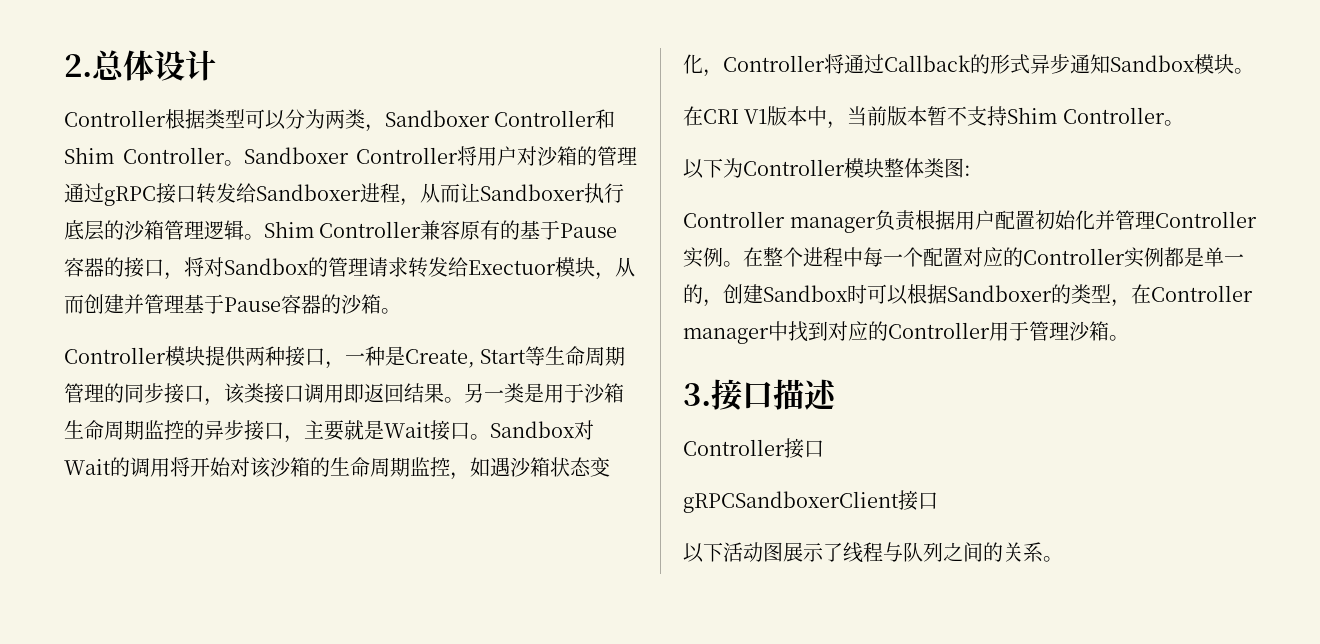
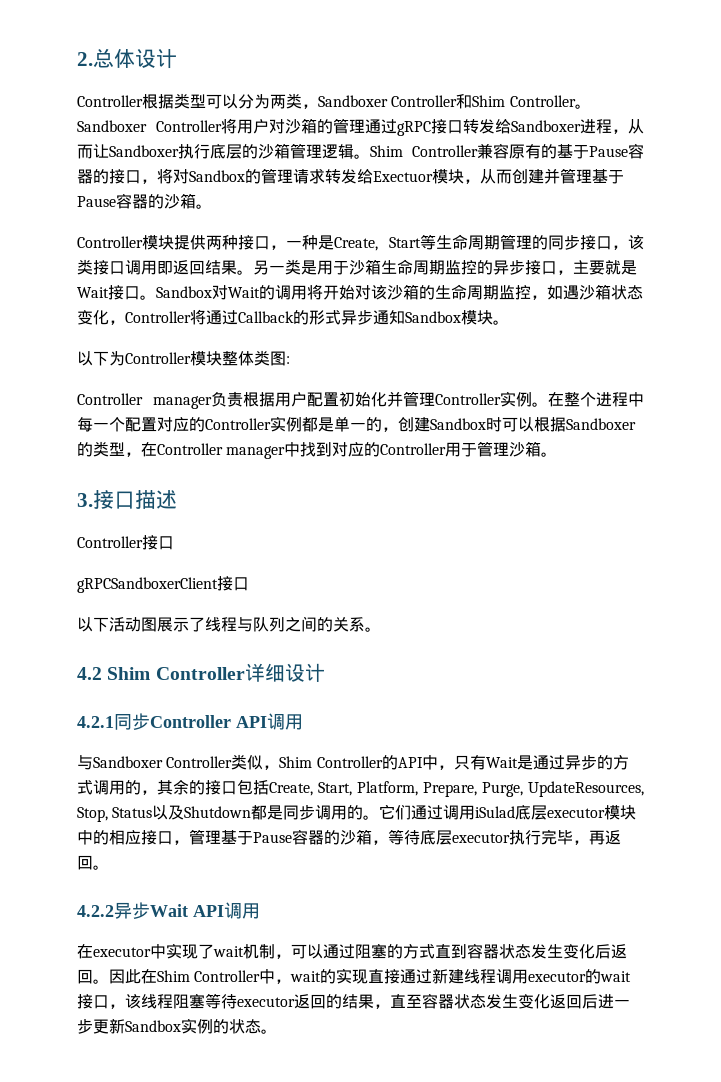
[683,106,1184,129] // 在CRI V1版本中，当前版本暂不支持Shim Controller。 -> (509, 322) none
(1063, 559) none -> [77,663,325,682] [77,713,303,730] [77,754,629,770] [77,779,644,797] [77,804,637,822] [77,829,621,845] [77,855,109,870] [77,902,260,919] [77,943,627,959] [77,968,632,984] [77,993,630,1009] [77,1018,277,1034] // 4.2 Shim Controller详细设计 // 4.2.1同步Controller API调用 // 与Sandboxer Controller类似，Shim Controller的API中，只有Wait是通过异步的方式调用的，其余的接口包括Create, Start, Platform, Prepare, Purge, UpdateResources, Stop, Status以及Shutdown都是同步调用的。它们通过调用iSulad底层executor模块中的相应接口，管理基于Pause容器的沙箱，等待底层executor执行完毕，再返回。 // 4.2.2异步Wait API调用 // 在executor中实现了wait机制，可以通过阻塞的方式直到容器状态发生变化后返回。因此在Shim Controller中，wait的实现直接通过新建线程调用executor的wait接口，该线程阻塞等待executor返回的结果，直至容器状态发生变化返回后进一步更新Sandbox实例的状态。

